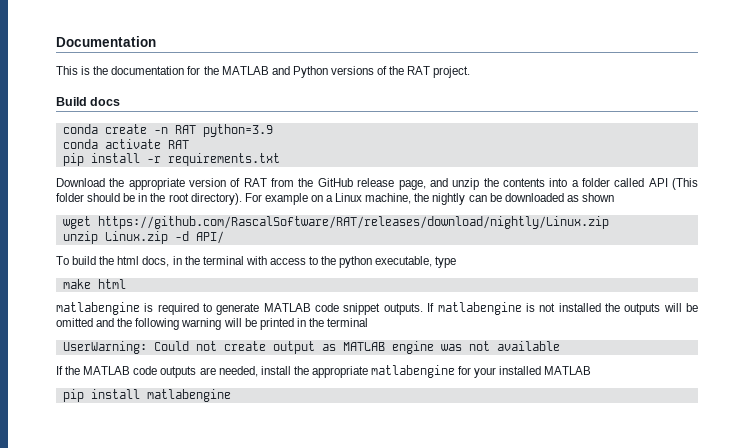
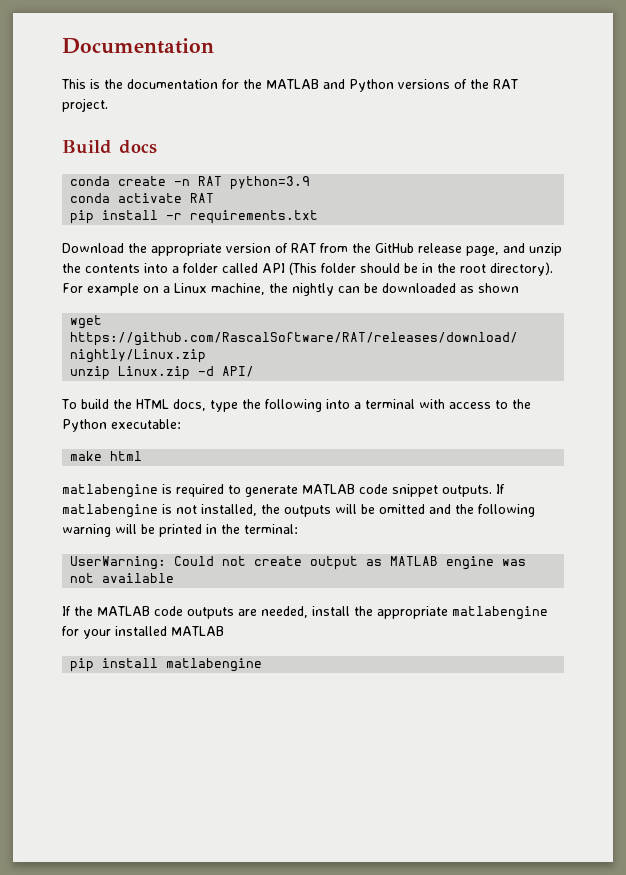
[117,256,200,267] html docs, in the -> [135,399,361,412] HTML docs, type the following into a
[339,256,457,268] python executable, type -> [62,419,181,432] Python executable:
[558,303,601,312] installed -> [201,504,257,516] installed,
[327,318,369,327] terminal -> [244,524,298,534] terminal:

